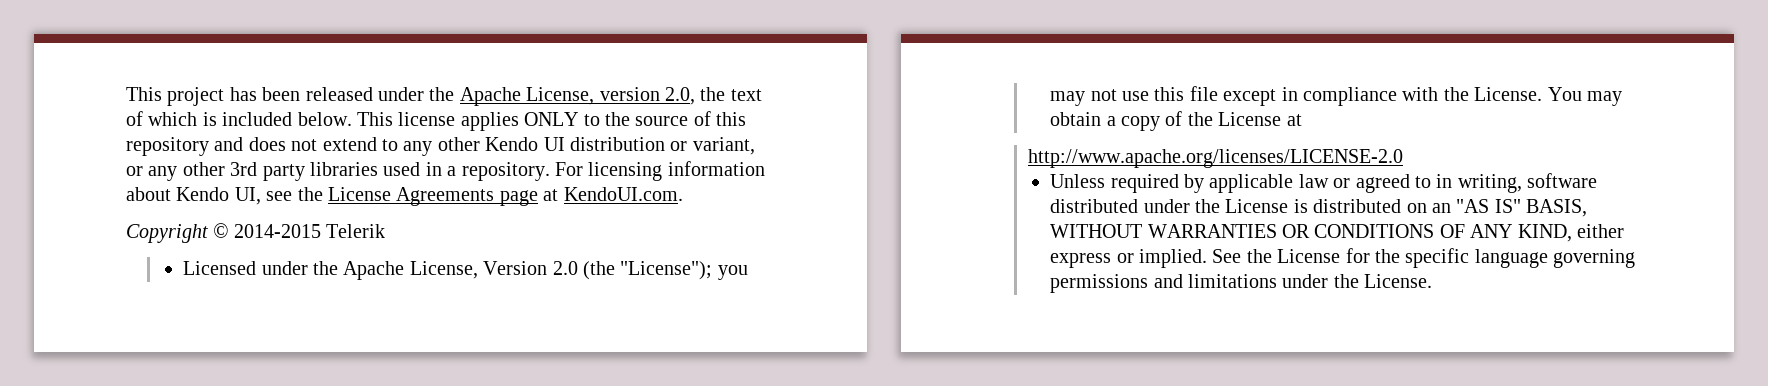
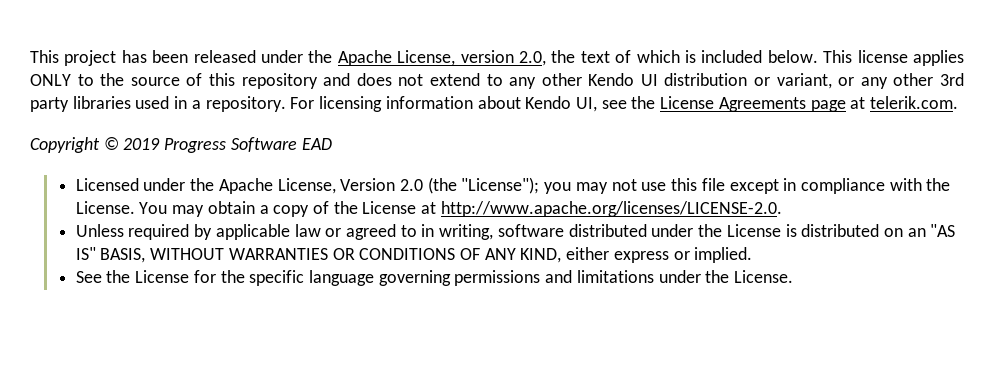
[563,187,683,201] KendoUI.com. -> [870,96,959,109] telerik.com.
[233,224,386,238] 2014-2015 Telerik -> [123,137,332,153] 2019 Progress Software EAD
[1028,149,1404,168] // http://www.apache.org/licenses/LICENSE-2.0 -> [440,201,782,217] http://www.apache.org/licenses/LICENSE-2.0.
(1207, 258) none -> (753, 255) //

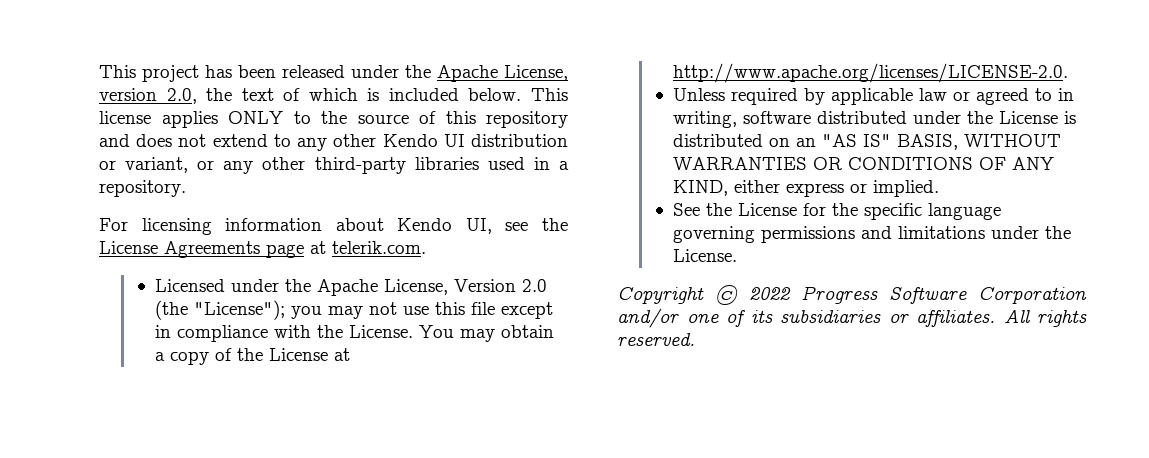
[940,73,965,86] [30,97,69,112] 3rd party -> [314,157,406,174] third-party
(286, 104) none -> (186, 188) //
[30,137,332,153] // Copyright © 2019 Progress Software EAD -> (426, 247) none
(794, 276) none -> [617,285,1087,305] [617,308,1087,328] [617,333,695,346] // Copyright © 2022 Progress Software Corporation and/or one of its subsidiaries or affiliates. All rights reserved.

